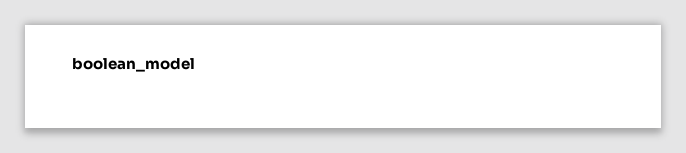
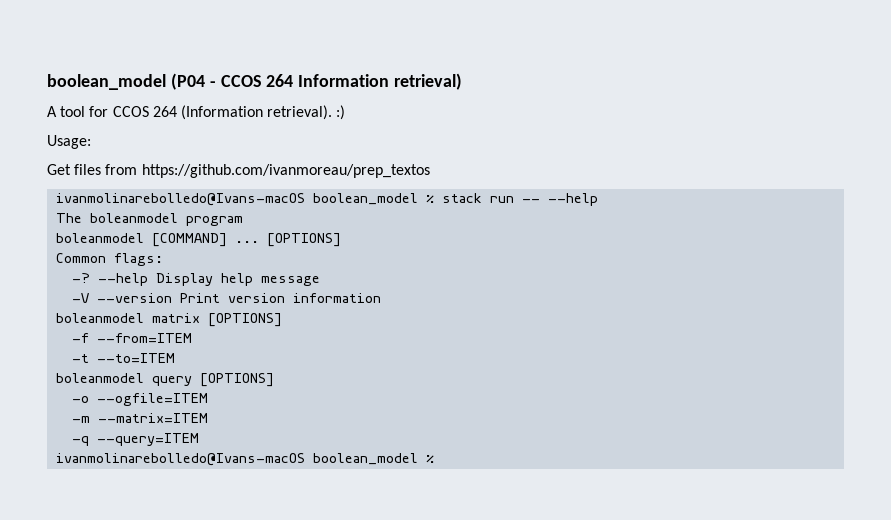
[72,58,195,72] boolean_model -> [47,73,463,90] [47,105,346,120] [47,135,91,149] [47,164,430,178] [56,193,599,206] [56,213,244,226] [56,233,342,247] [56,253,164,266] [72,273,321,286] [72,293,382,303] [56,313,283,327] [72,333,193,343] [72,353,176,363] [56,373,275,387] [72,393,209,406] [72,413,209,423] [72,433,200,446] [56,453,435,466] boolean_model (P04 - CCOS 264 Information retrieval) // A tool for CCOS 264 (Information retrieval). :) // Usage: // Get files from https://github.com/ivanmoreau/prep_textos // ivanmolinarebolledo@Ivans-macOS boolean_model % stack run -- --help // The boleanmodel program // boleanmodel [COMMAND] ... [OPTIONS] // Common flags: // -? --help Display help message // -V --version Print version information // boleanmodel matrix [OPTIONS] // -f --from=ITEM // -t --to=ITEM // boleanmodel query [OPTIONS] // -o --ogfile=ITEM // -m --matrix=ITEM // -q --query=ITEM // ivanmolinarebolledo@Ivans-macOS boolean_model %

